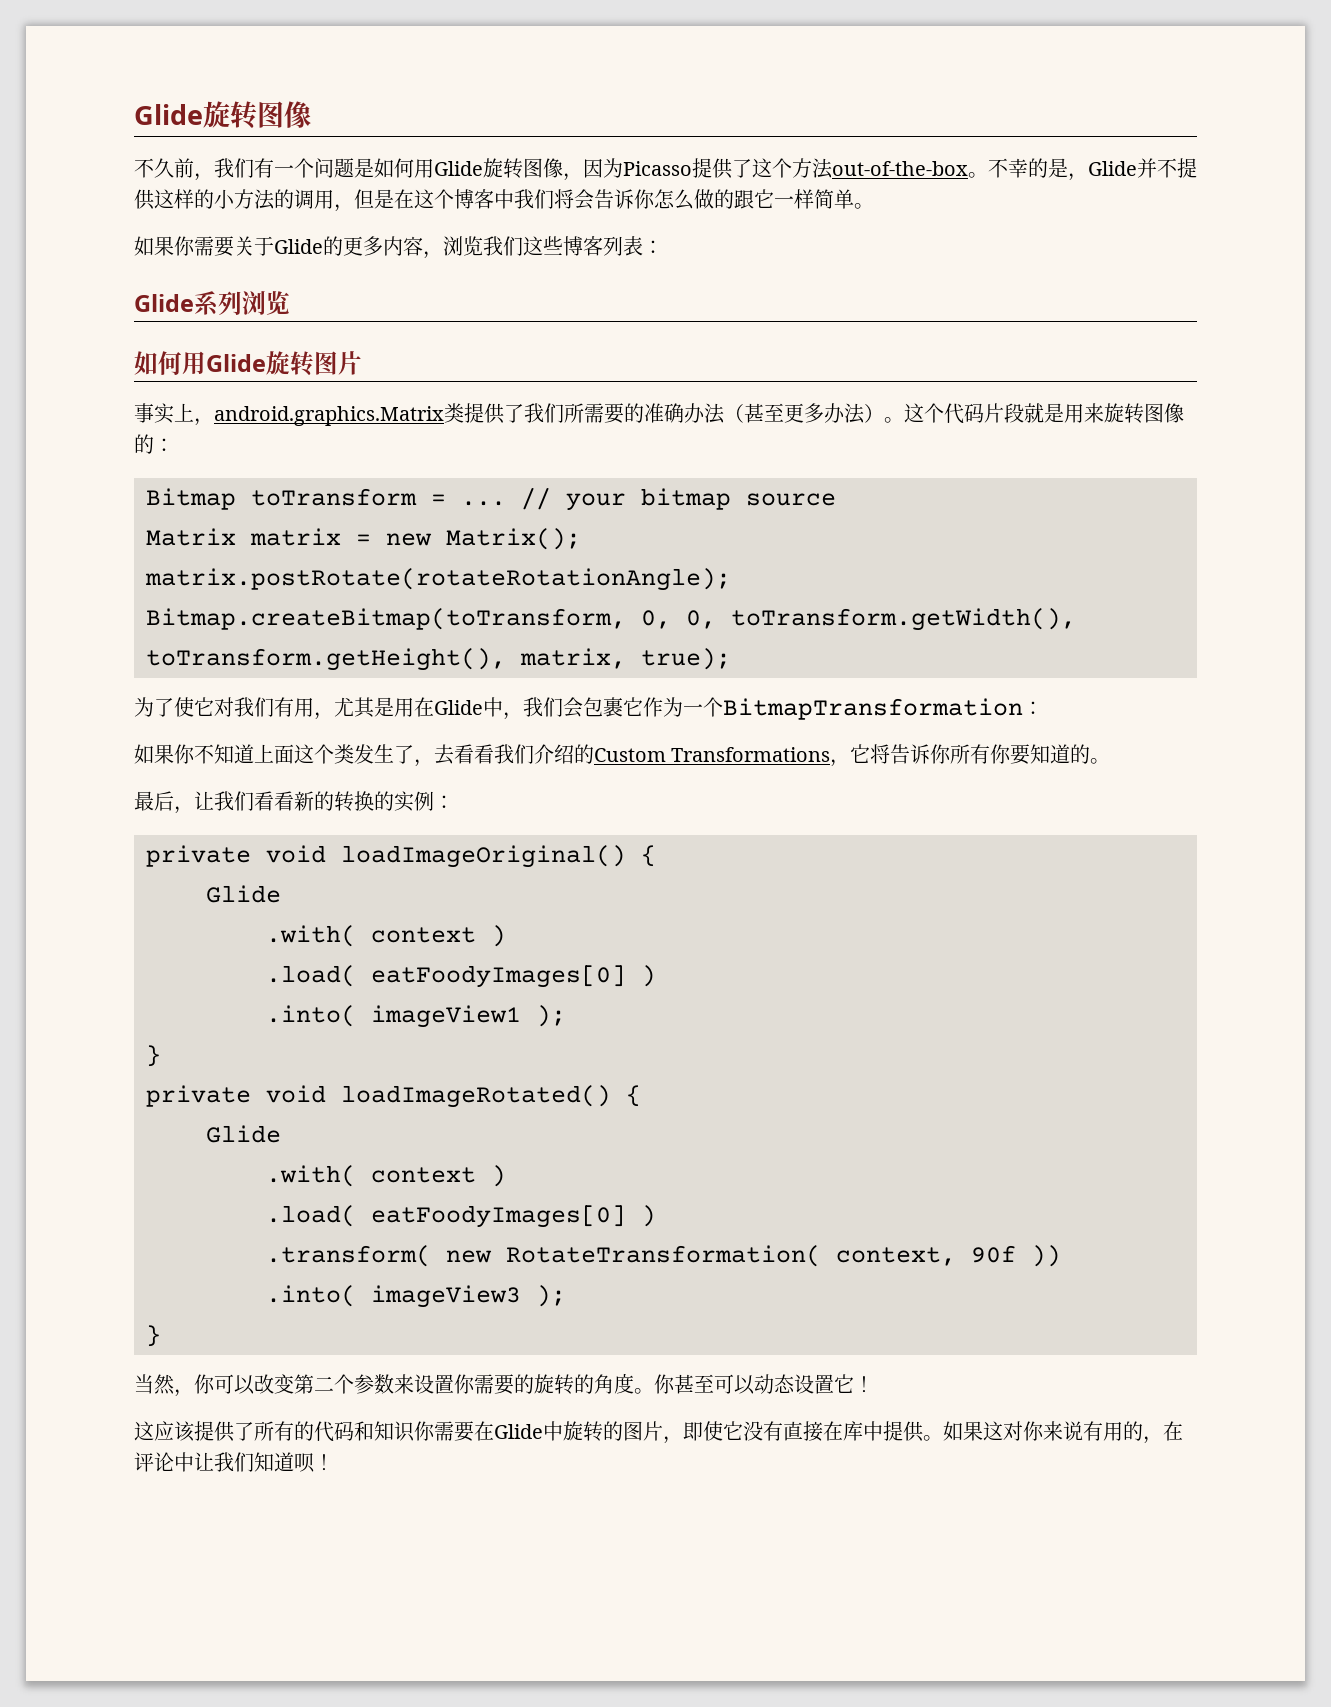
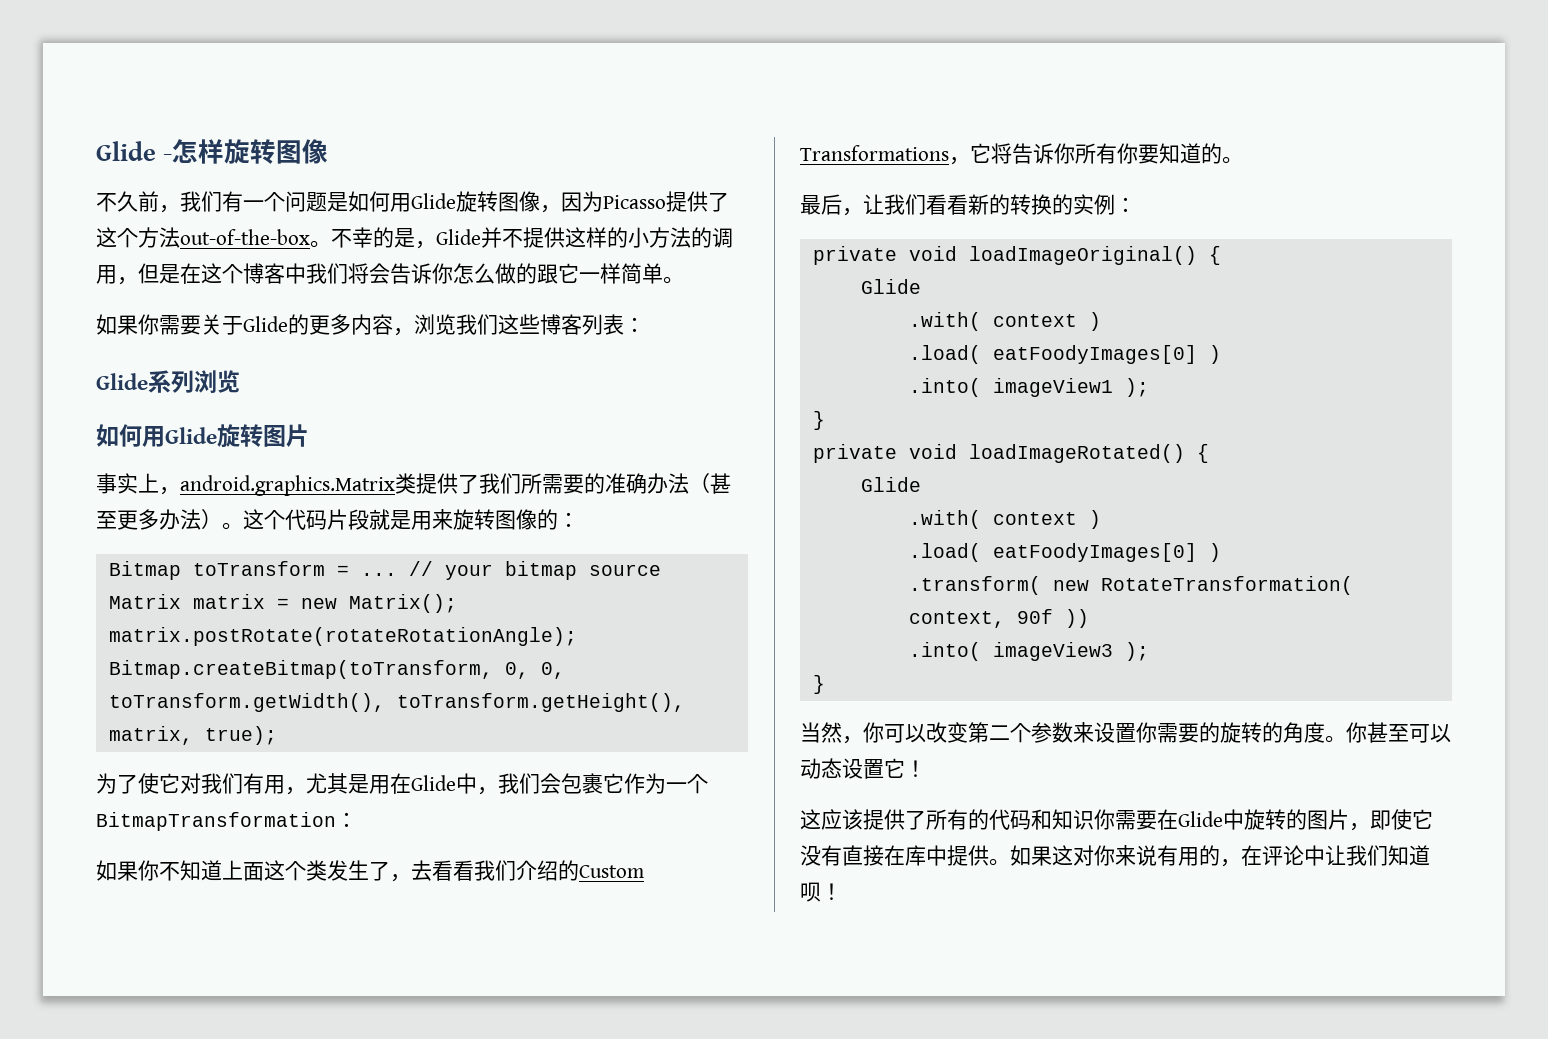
[134,104,203,125] Glide -> [96,139,224,164] Glide -怎样

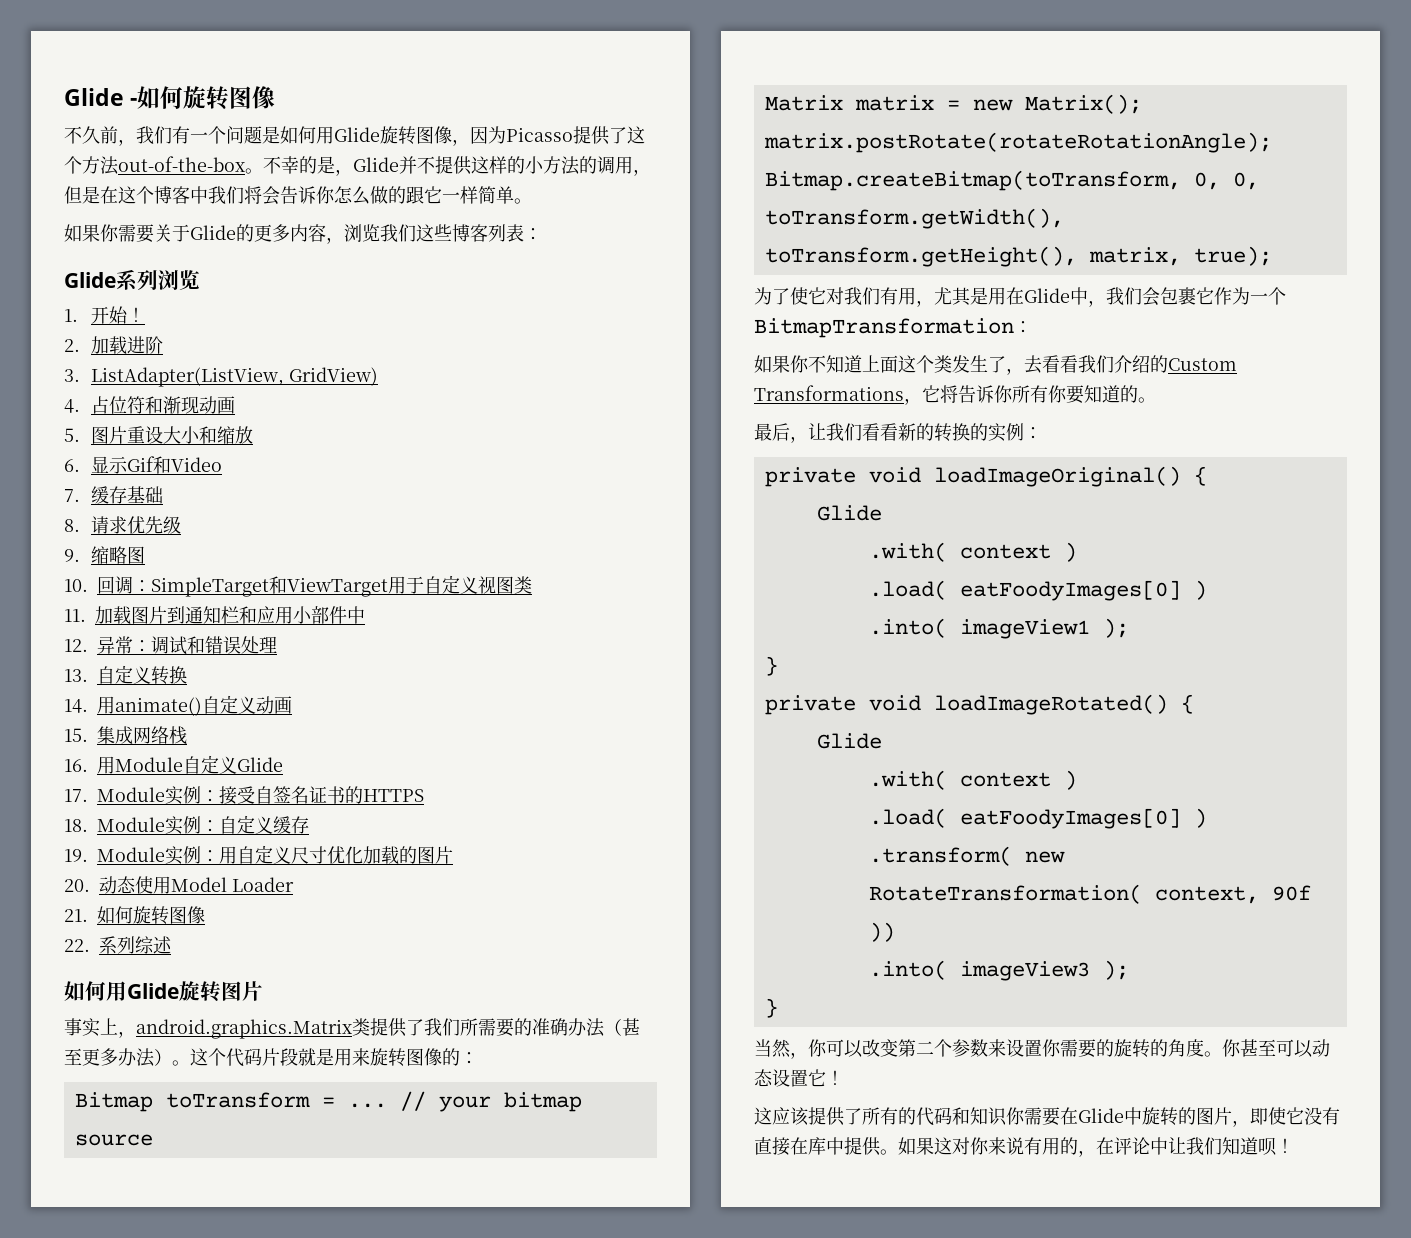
[172,139,224,164] 怎样 -> [137,86,184,109] 如何
(240, 381) none -> [64,306,146,324] [64,336,164,354] [64,367,379,387] [64,396,236,414] [64,426,254,444] [64,456,223,474] [64,486,164,504] [64,516,182,534] [64,546,146,564] [64,575,532,597] [64,606,365,624] [64,636,277,655] [64,665,187,685] [64,695,292,716] [64,726,187,745] [64,755,283,774] [64,786,424,805] [64,815,309,835] [64,845,453,865] [64,876,294,894] [64,906,205,925] [64,936,172,954] // 1.开始！ // 2.加载进阶 // 3. ListAdapter(ListView, GridView) // 4.占位符和渐现动画 // 5.图片重设大小和缩放 // 6.显示Gif和Video // 7.缓存基础 // 8.请求优先级 // 9.缩略图 // 10.回调：SimpleTarget和ViewTarget用于自定义视图类 // 11.加载图片到通知栏和应用小部件中 // 12.异常：调试和错误处理 // 13.自定义转换 // 14.用animate()自定义动画 // 15.集成网络栈 // 16.用Module自定义Glide // 17. Module实例：接受自签名证书的HTTPS // 18. Module实例：自定义缓存 // 19. Module实例：用自定义尺寸优化加载的图片 // 20.动态使用Model Loader // 21.如何旋转图像 // 22.系列综述

